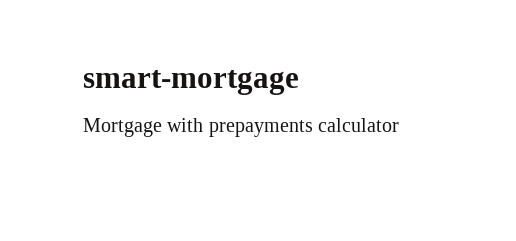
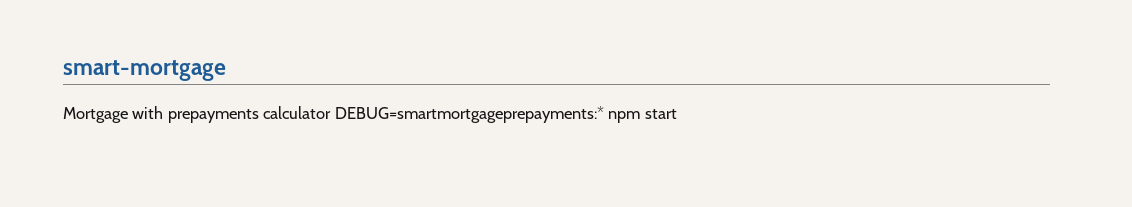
(400, 125) none -> [334,106,677,123] DEBUG=smartmortgageprepayments:* npm start

